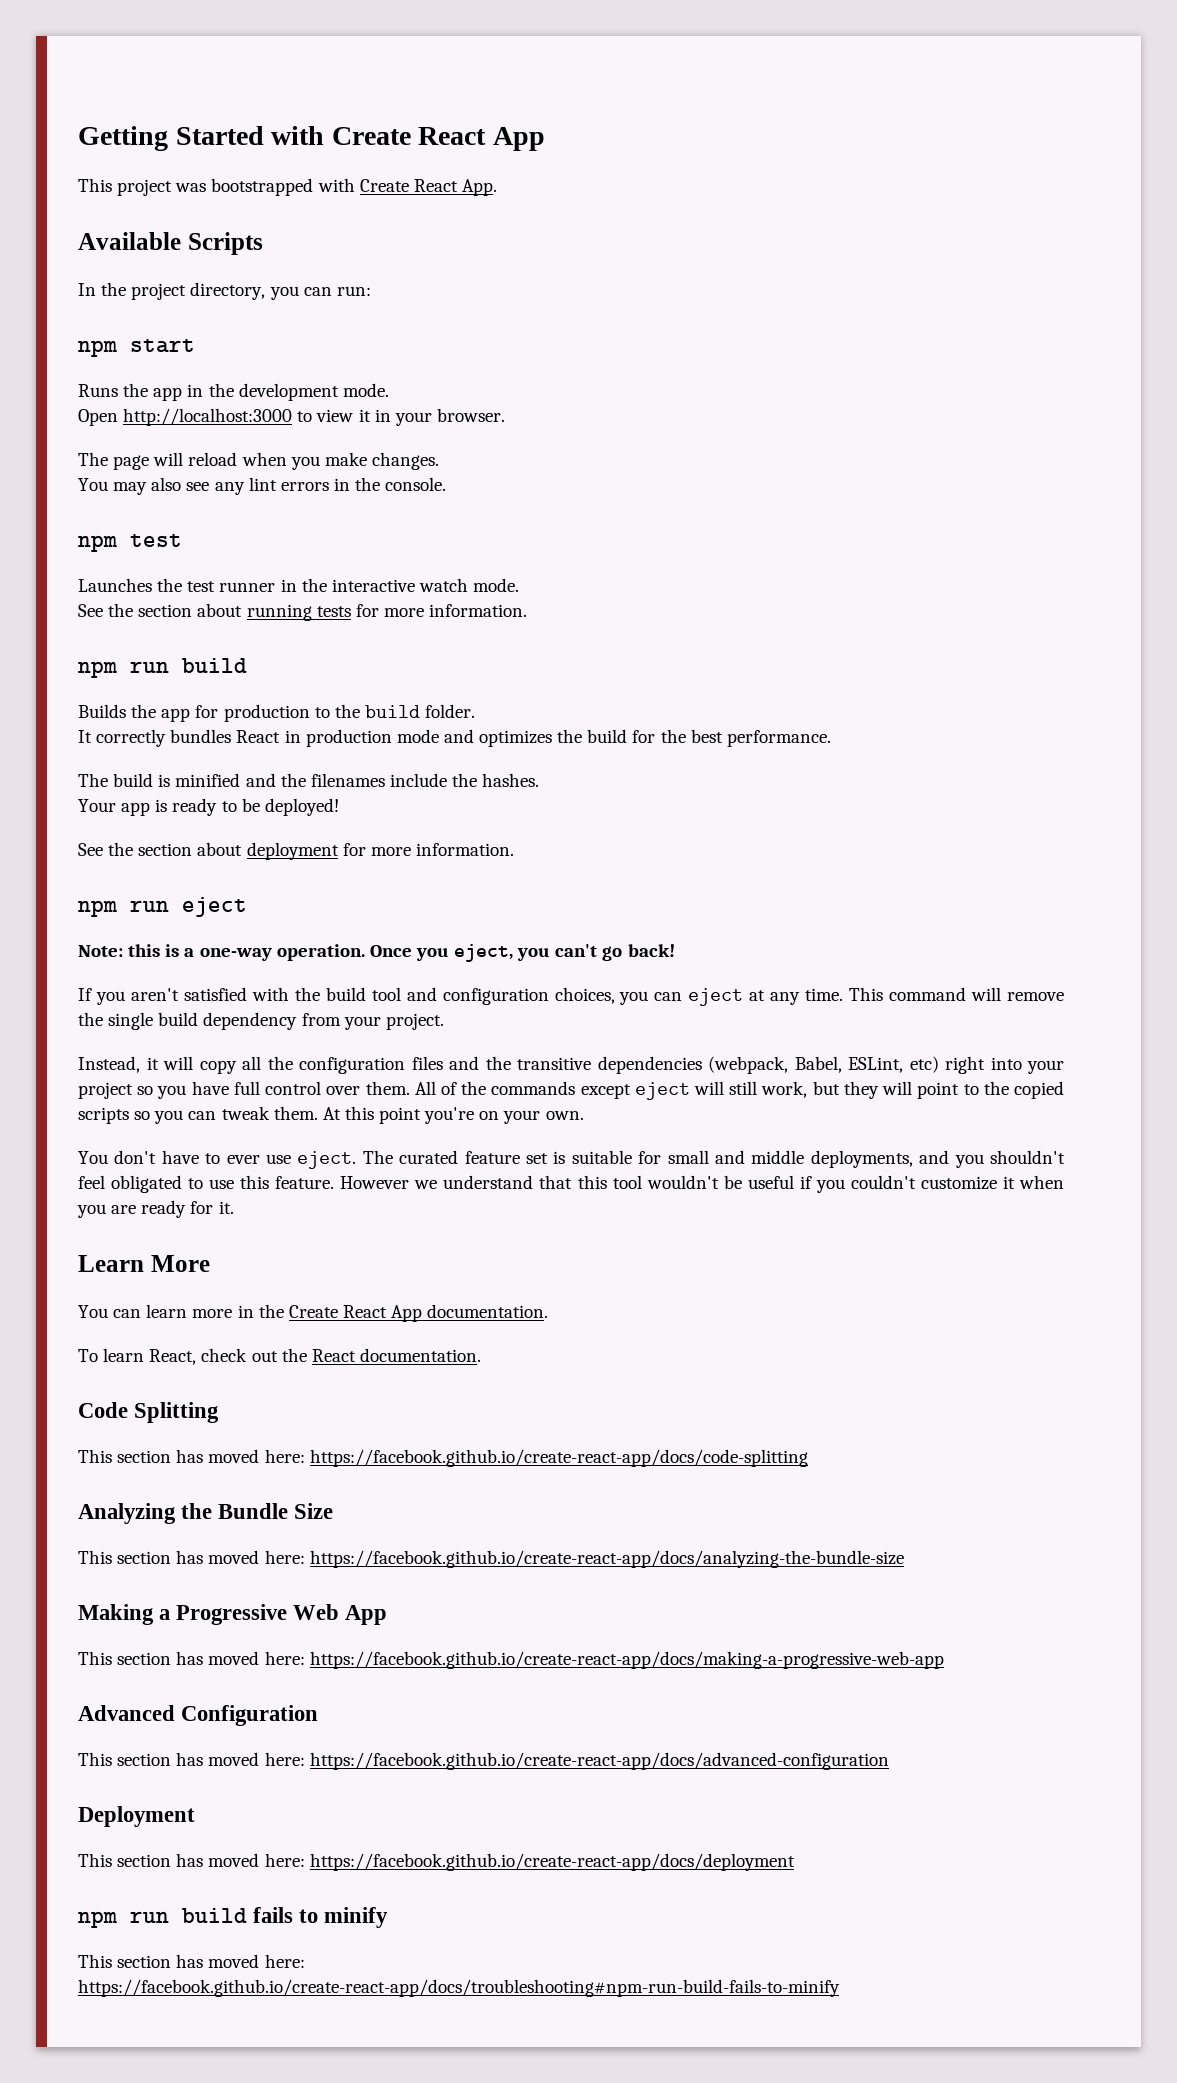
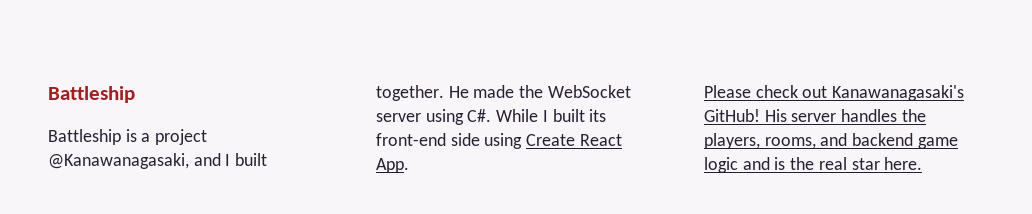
[78,126,545,151] [78,178,497,196] [78,232,263,255] [78,282,371,300] [78,339,195,357] [78,383,389,401] [78,408,505,426] [78,452,439,470] [78,477,447,495] [78,534,182,552] [78,578,520,592] [78,603,528,621] [78,658,247,678] [78,704,476,722] [78,729,831,747] [78,773,540,787] [78,798,339,816] [78,842,514,860] [78,897,247,917] [78,944,675,962] [78,987,1065,1006] [78,1012,444,1030] [78,1056,1064,1074] [78,1081,1065,1100] [78,1106,584,1124] [78,1150,1065,1169] [78,1175,1064,1193] [77,1200,234,1218] [78,1255,210,1272] [78,1304,549,1322] [78,1348,481,1365] [78,1402,220,1423] [78,1449,808,1467] [78,1503,334,1524] [78,1550,904,1568] [78,1604,388,1625] [78,1651,944,1669] [78,1705,319,1726] [78,1752,889,1770] [78,1806,195,1827] [78,1853,795,1871] [78,1907,389,1928] [78,1954,305,1968] [78,1979,840,1997] Getting Started with Create React App // This project was bootstrapped with Create React App. // Available Scripts // In the project directory, you can run: // npm start // Runs the app in the development mode. // Open http://localhost:3000 to view it in your browser. // The page will reload when you make changes. // You may also see any lint errors in the console. // npm test // Launches the test runner in the interactive watch mode. // See the section about running tests for more information. // npm run build // Builds the app for production to the build folder. // It correctly bundles React in production mode and optimizes the build for the best performance. // The build is minified and the filenames include the hashes. // Your app is ready to be deployed! // See the section about deployment for more information. // npm run eject // Note: this is a one-way operation. Once you eject, you can't go back! // If you aren't satisfied with the build tool and configuration choices, you can eject at any time. This command will remove the single build dependency from your project. // Instead, it will copy all the configuration files and the transitive dependencies (webpack, Babel, ESLint, etc) right into your project so you have full control over them. All of the commands except eject will still work, but they will point to the copied scripts so you can tweak them. At this point you're on your own. // You don't have to ever use eject. The curated feature set is suitable for small and middle deployments, and you shouldn't feel obligated to use this feature. However we understand that this tool wouldn't be useful if you couldn't customize it when you are ready for it. // Learn More // You can learn more in the Create React App documentation. // To learn React, check out the React documentation. // Code Splitting // This section has moved here: https://facebook.github.io/create-react-app/docs/code-splitting // Analyzing the Bundle Size // This section has moved here: https://facebook.github.io/create-react-app/docs/analyzing-the-bundle-size // Making a Progressive Web App // This section has moved here: https://facebook.github.io/create-react-app/docs/making-a-progressive-web-app // Advanced Configuration // This section has moved here: https://facebook.github.io/create-react-app/docs/advanced-configuration // Deployment // This section has moved here: https://facebook.github.io/create-react-app/docs/deployment // npm run build fails to minify // This section has moved here: https://facebook.github.io/create-react-app/docs/troubleshooting#npm-run-build-fails-to-minify -> [48,86,135,103] [48,129,208,145] [48,153,268,169] [376,85,631,101] [376,109,607,125] [376,133,622,149] [376,158,409,173] [704,85,965,101] [704,109,926,122] [704,133,958,149] [704,157,923,173] Battleship // Battleship is a project @Kanawanagasaki, and I built together. He made the WebSocket server using C#. While I built its front-end side using Create React App. // Please check out Kanawanagasaki's GitHub! His server handles the players, rooms, and backend game logic and is the real star here.

